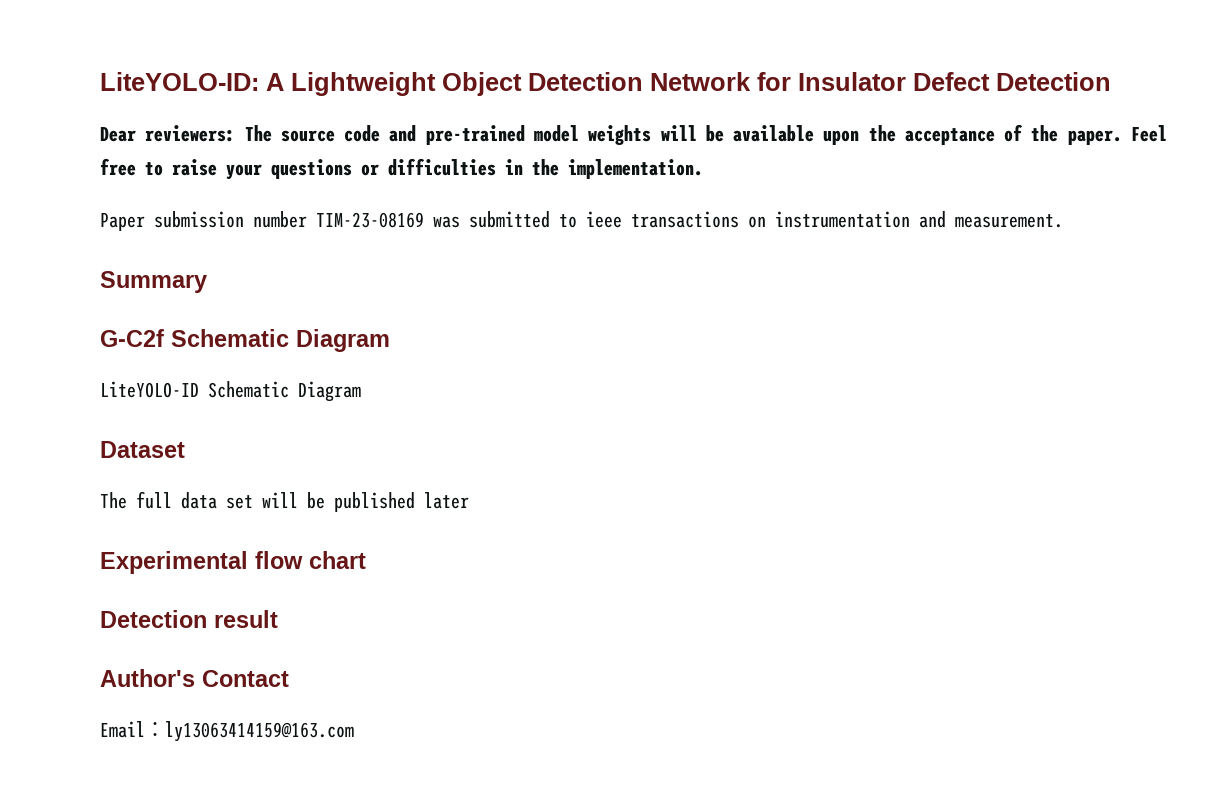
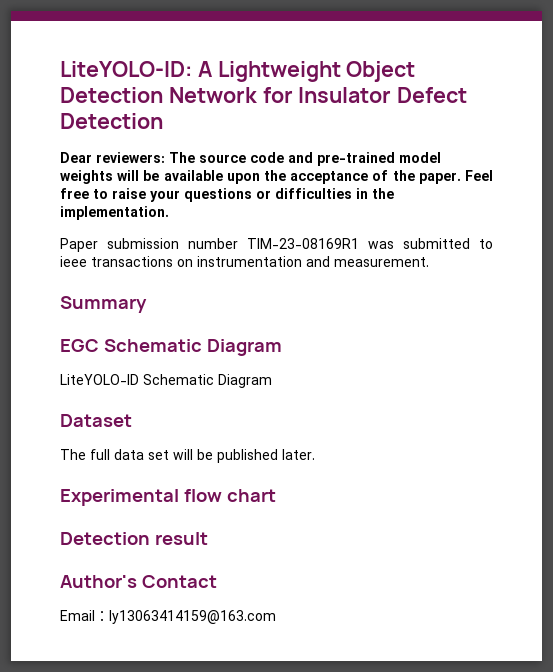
[316,212,424,228] TIM-23-08169 -> [247,238,359,249] TIM-23-08169R1
[100,329,164,347] G-C2f -> [60,339,99,352] EGC
[424,492,469,509] later -> [282,449,315,460] later.

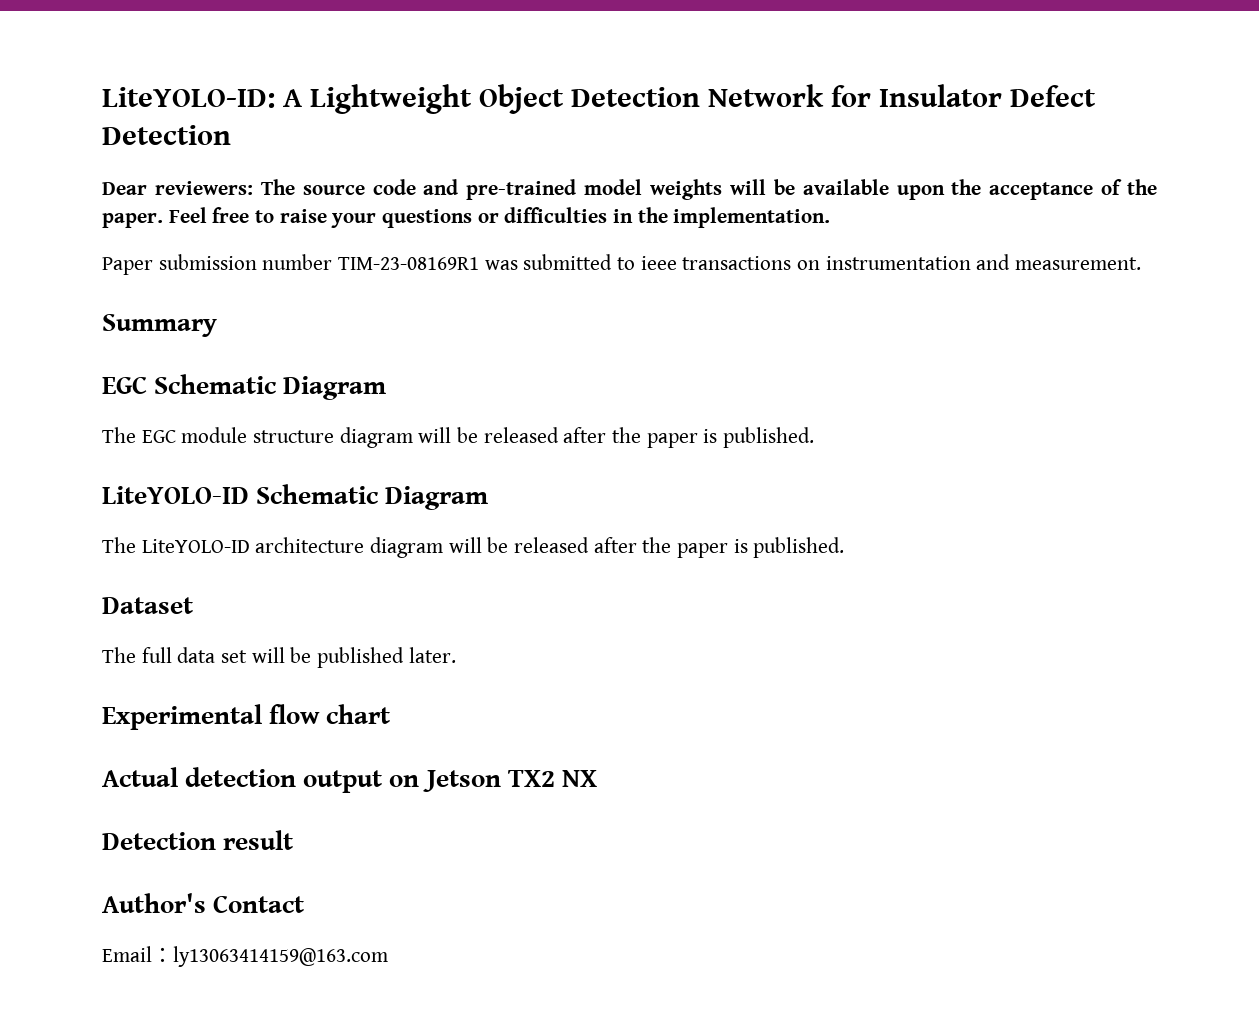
[60,374,272,388] LiteYOLO-ID Schematic Diagram -> [102,427,815,448] [102,484,489,510] [102,537,845,558] The EGC module structure diagram will be released after the paper is published. // LiteYOLO-ID Schematic Diagram // The LiteYOLO-ID architecture diagram will be released after the paper is published.
(276, 495) none -> [102,767,597,793] // Actual detection output on Jetson TX2 NX

